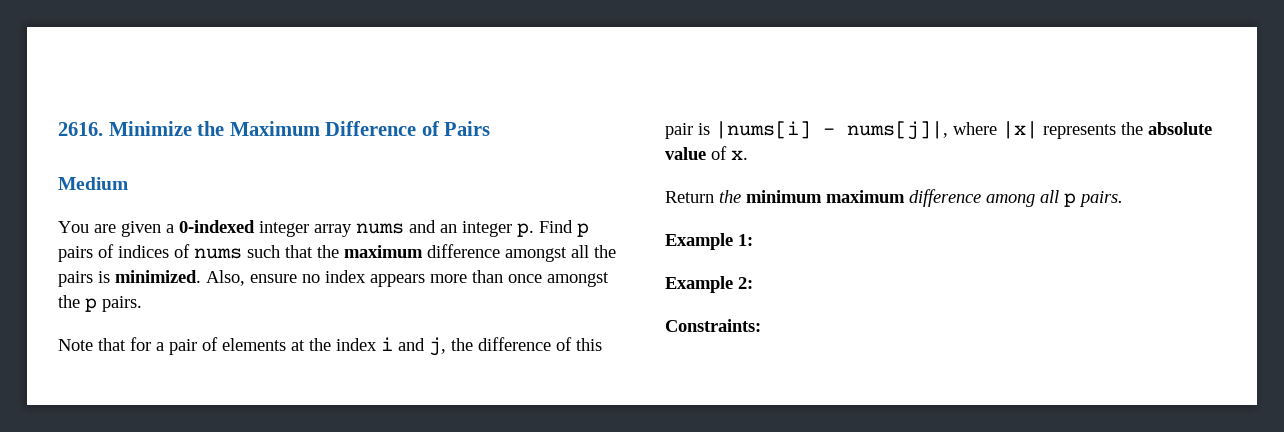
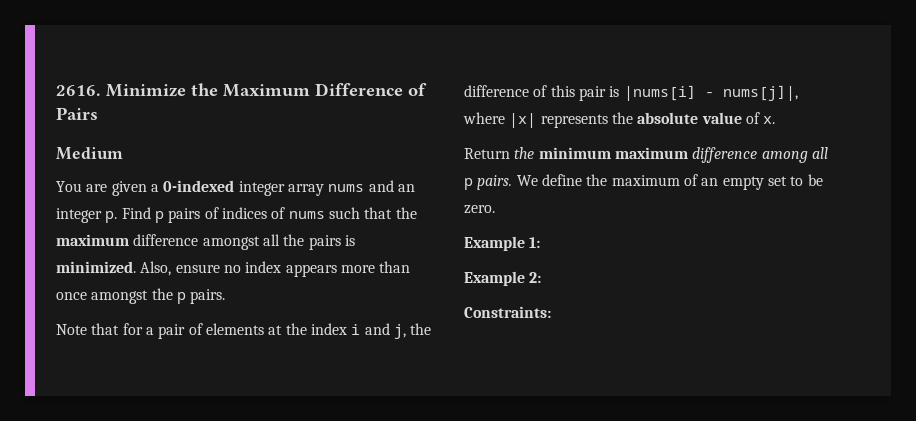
(1123, 199) none -> [516,174,823,190] [464,205,495,214] We define the maximum of an empty set to be zero.

